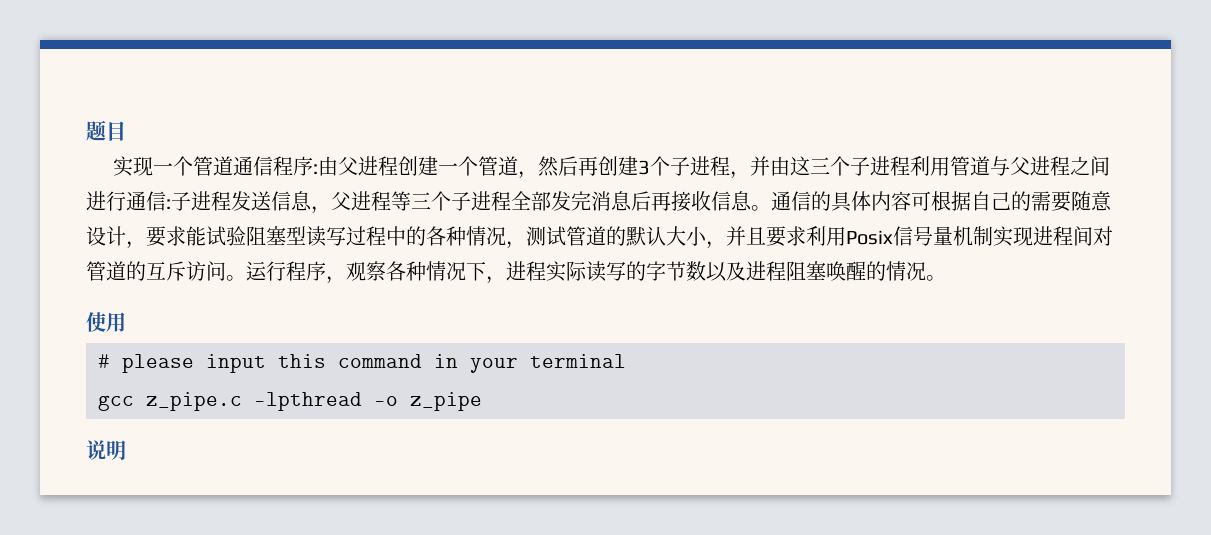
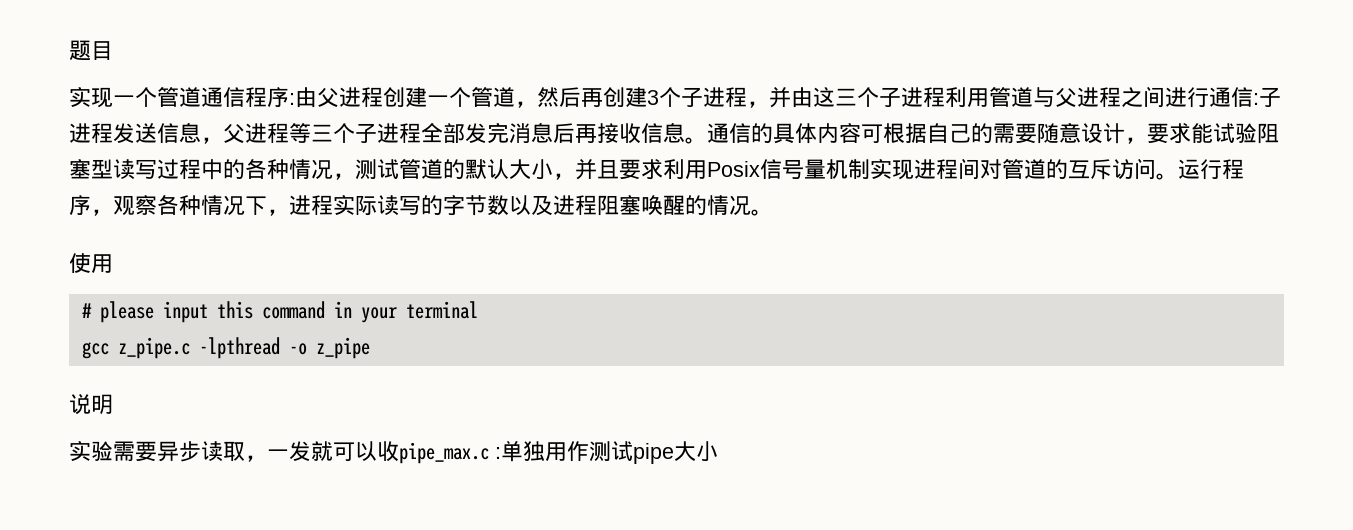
(126, 450) none -> [69,441,718,464] // 实验需要异步读取，一发就可以收pipe_max.c :单独用作测试pipe大小

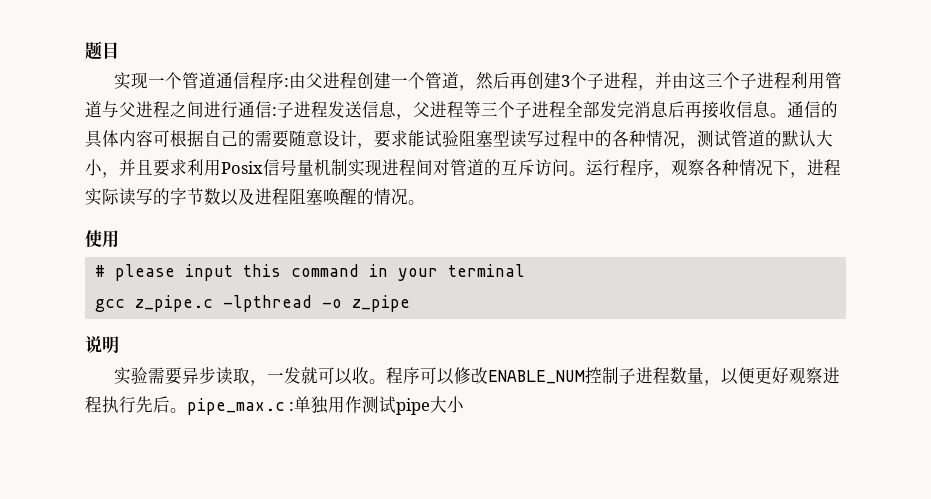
(399, 451) none -> [369,367,841,386] [85,396,187,413] 。程序可以修改ENABLE_NUM控制子进程数量，以便更好观察进程执行先后。

